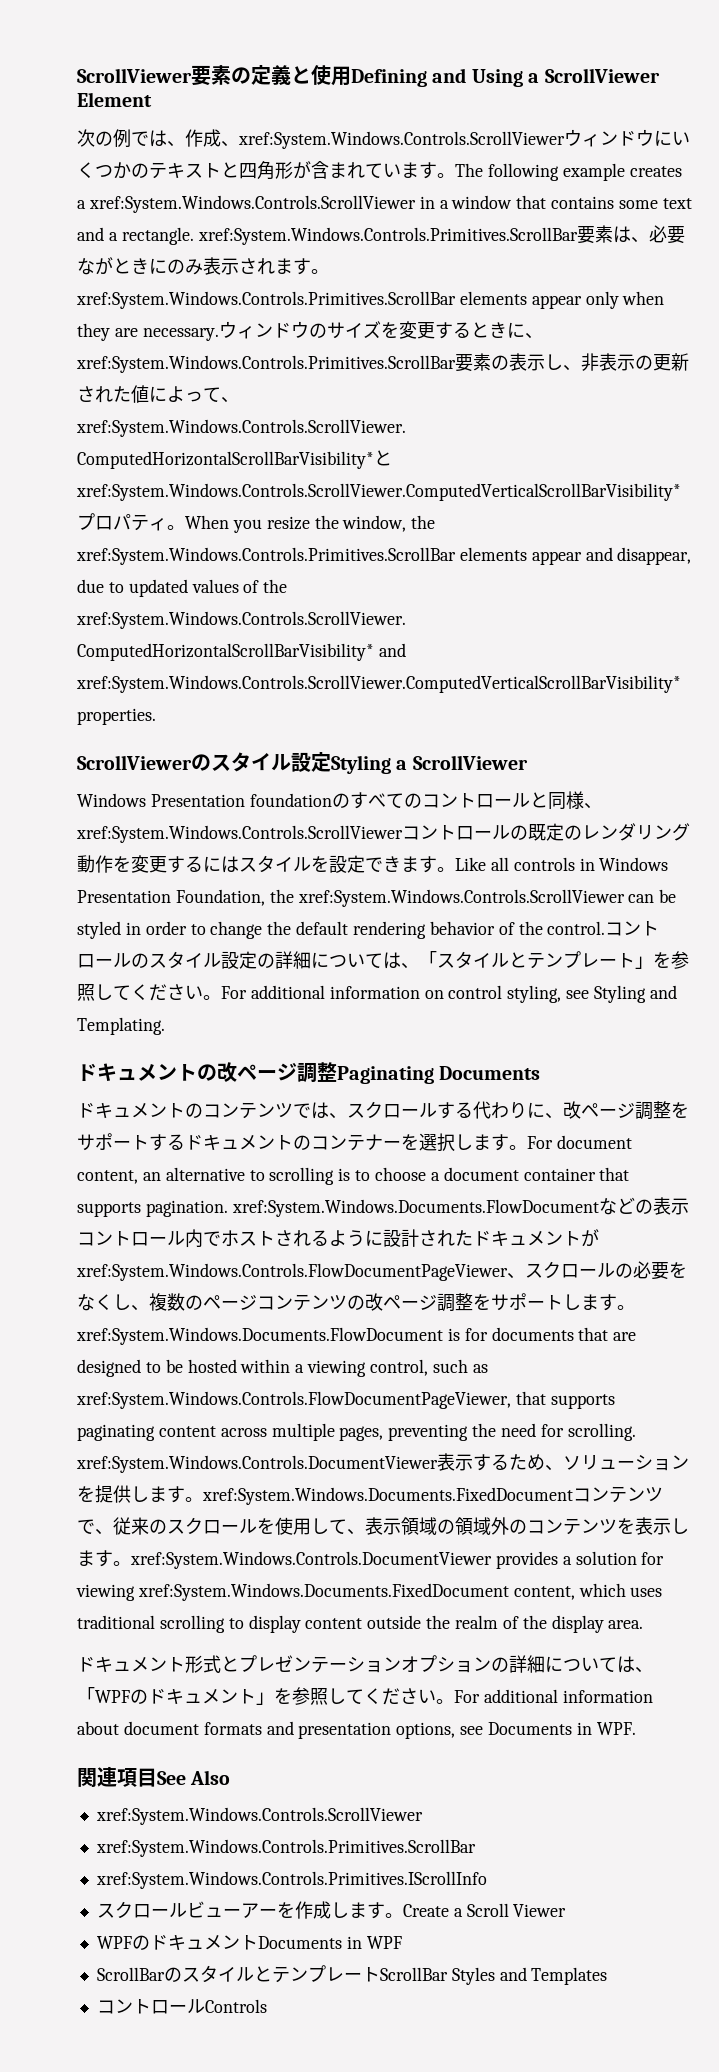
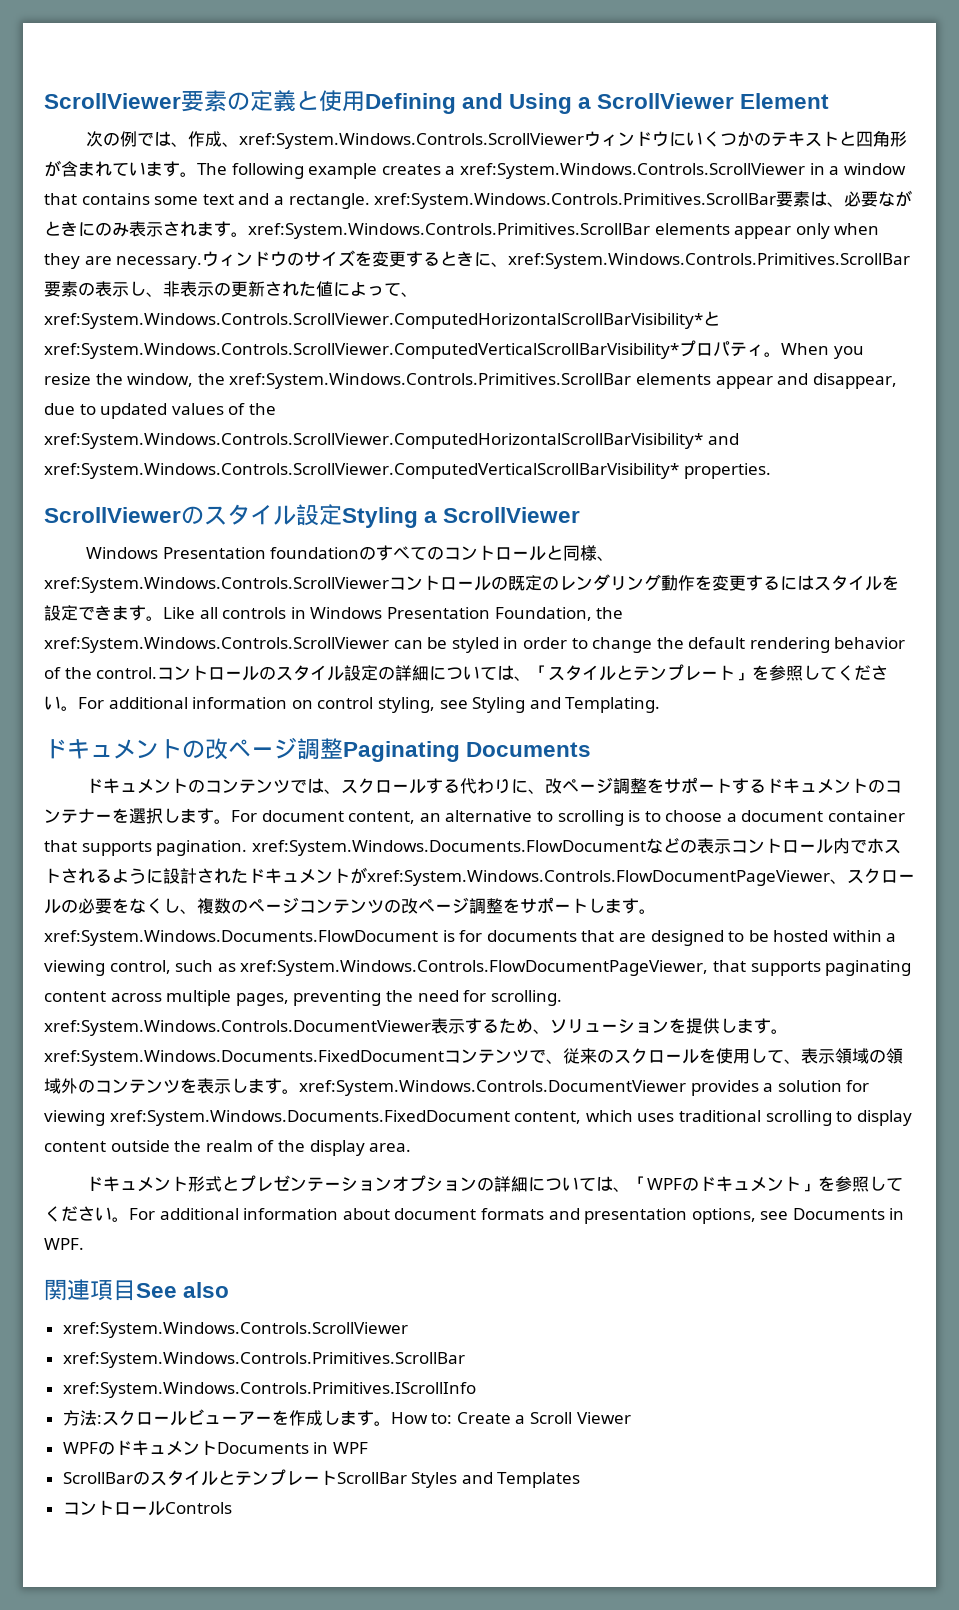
[190,1770,231,1785] Also -> [183,1282,230,1298] also
(487, 1880) none -> [62,1410,102,1426] 方法:
(403, 1915) none -> [390,1412,453,1424] How to:

